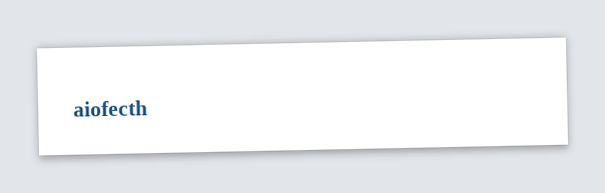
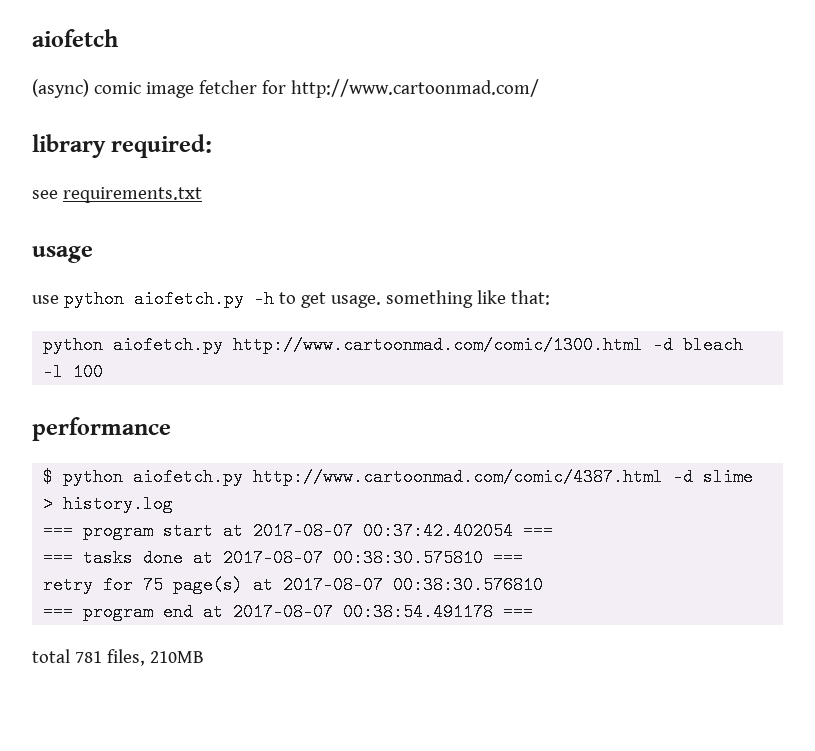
[73,100,148,117] aiofecth -> [32,29,118,47] [32,79,539,98] [32,134,213,158] [32,187,202,203] [32,246,93,263] [32,290,550,308] [43,336,744,354] [43,363,104,381] [32,417,171,441] [43,468,754,486] [43,495,174,513] [43,522,554,540] [43,549,524,567] [43,576,544,594] [43,603,534,621] [32,649,204,666] aiofetch // (async) comic image fetcher for http://www.cartoonmad.com/ // library required: // see requirements.txt // usage // use python aiofetch.py -h to get usage. something like that: // python aiofetch.py http://www.cartoonmad.com/comic/1300.html -d bleach -l 100 // performance // $ python aiofetch.py http://www.cartoonmad.com/comic/4387.html -d slime > history.log // === program start at 2017-08-07 00:37:42.402054 === // === tasks done at 2017-08-07 00:38:30.575810 === // retry for 75 page(s) at 2017-08-07 00:38:30.576810 // === program end at 2017-08-07 00:38:54.491178 === // total 781 files, 210MB

